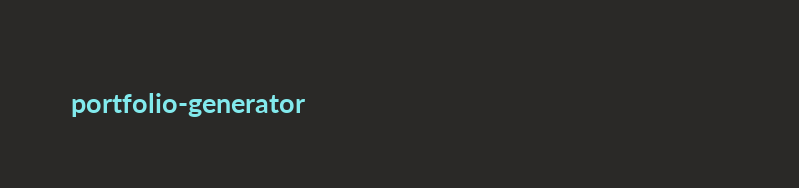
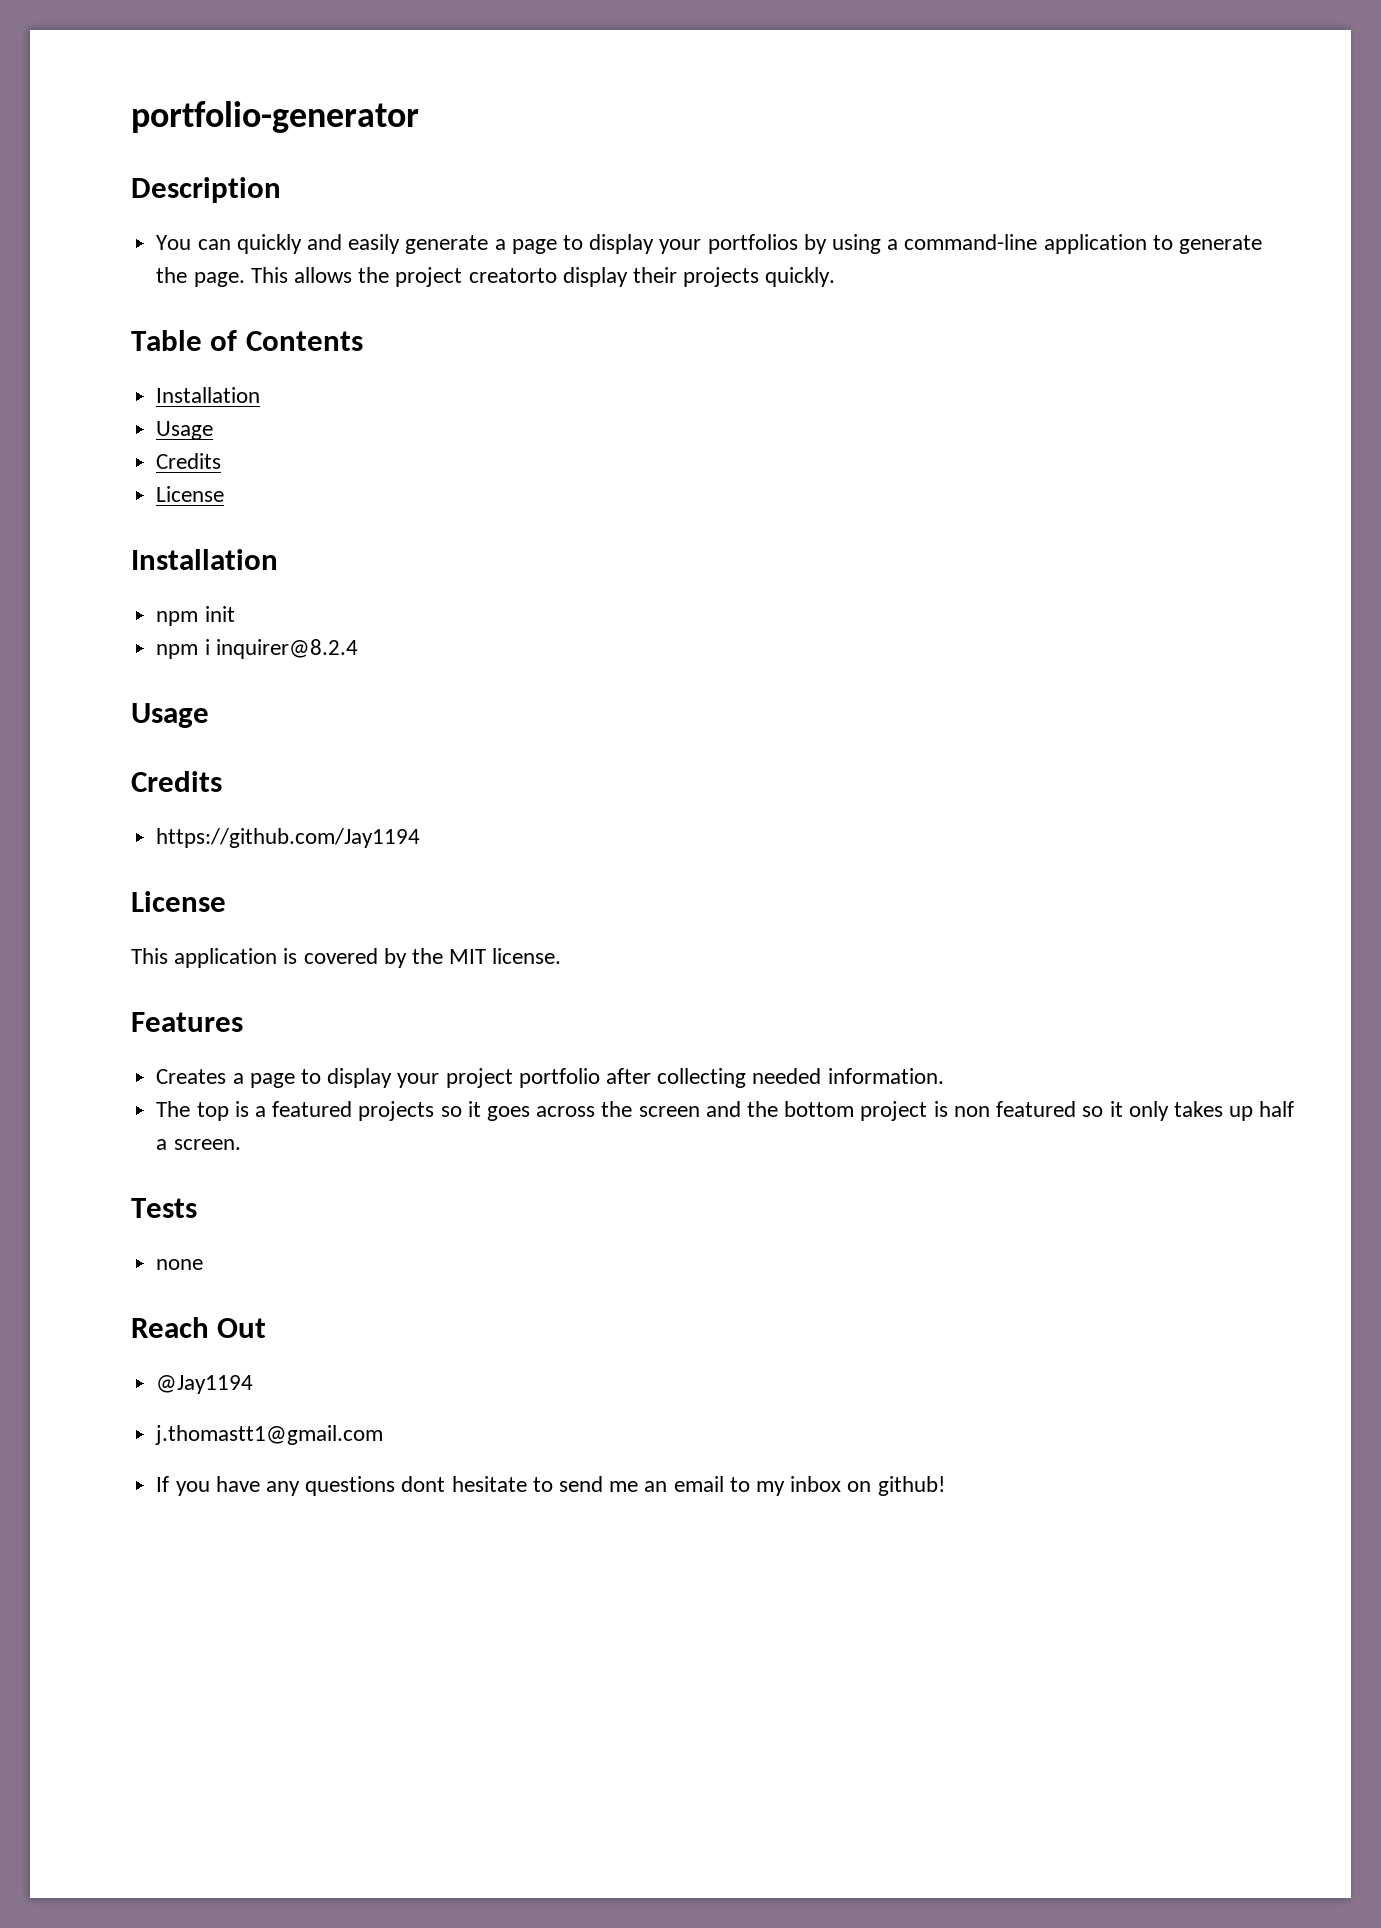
(305, 105) none -> [131,177,281,203] [156,234,1263,254] [156,267,836,287] [131,330,363,351] [156,387,261,403] [156,421,214,440] [156,453,222,469] [156,486,225,502] [131,549,278,570] [156,606,235,626] [156,639,358,659] [131,703,209,728] [131,771,222,792] [156,828,421,848] [131,891,226,912] [131,948,562,968] [131,1012,243,1032] [156,1068,944,1088] [156,1101,1295,1121] [156,1139,241,1150] [131,1198,197,1218] [156,1259,204,1270] [131,1317,267,1338] [156,1375,254,1394] [155,1425,384,1445] [156,1476,945,1496] // Description // You can quickly and easily generate a page to display your portfolios by using a command-line application to generate the page. This allows the project creatorto display their projects quickly. // Table of Contents // Installation // Usage // Credits // License // Installation // npm init // npm i inquirer@8.2.4 // Usage // Credits // https://github.com/Jay1194 // License // This application is covered by the MIT license. // Features // Creates a page to display your project portfolio after collecting needed information. // The top is a featured projects so it goes across the screen and the bottom project is non featured so it only takes up half a screen. // Tests // none // Reach Out // @Jay1194 // j.thomastt1@gmail.com // If you have any questions dont hesitate to send me an email to my inbox on github!

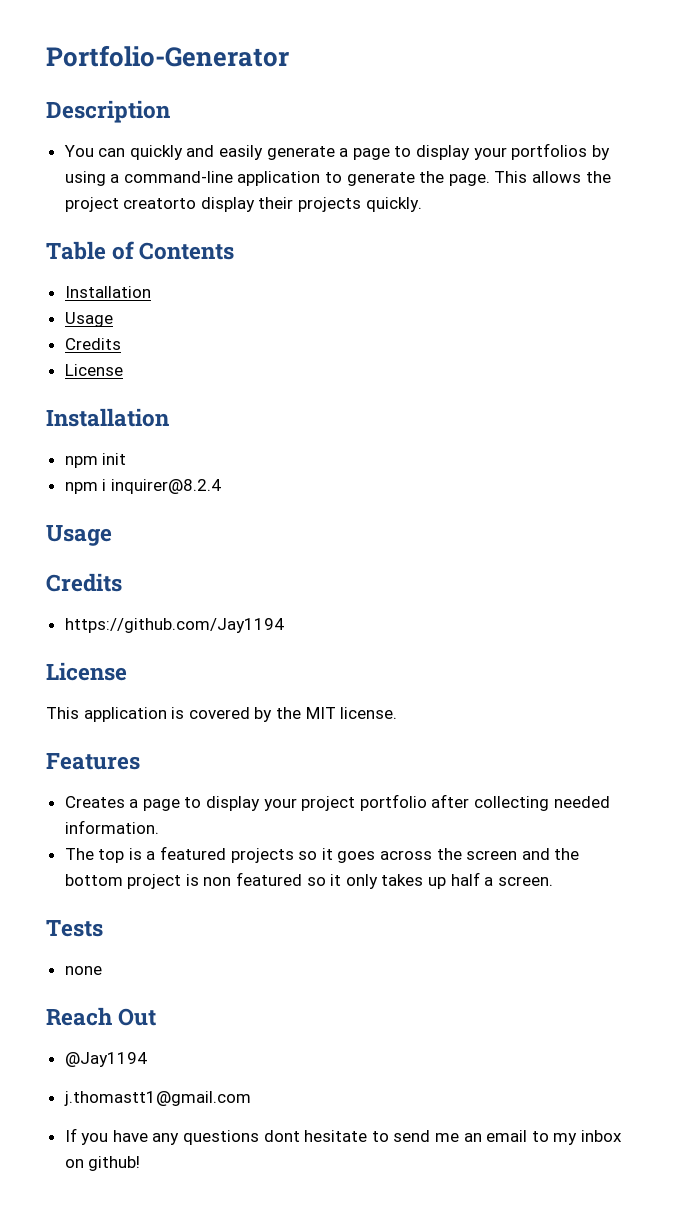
[131,101,419,133] portfolio-generator -> [46,45,289,67] Portfolio-Generator

